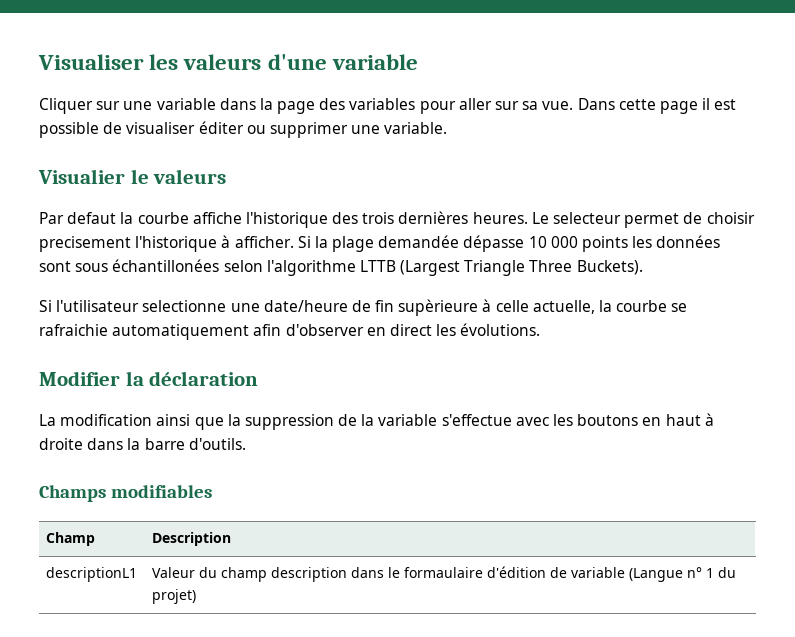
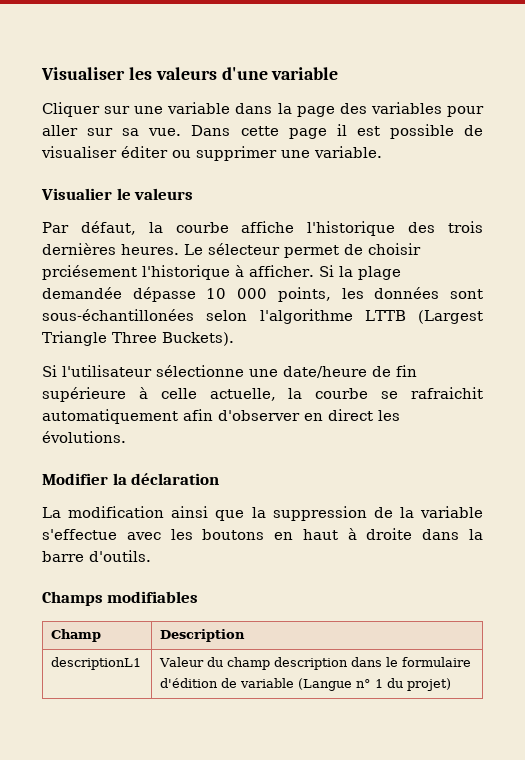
[67,212,117,224] defaut -> [80,221,136,235] défaut,
[553,212,622,224] selecteur -> [208,243,280,255] sélecteur
[39,236,131,252] precisement -> [42,265,137,280] prciésement
[582,236,629,252] points -> [277,287,331,302] points,
[75,259,220,272] sous échantillonées -> [42,309,194,321] sous-échantillonées
[142,300,227,312] selectionne -> [156,365,244,377] sélectionne
[398,299,479,316] supèrieure -> [42,387,126,402] supérieure
[39,324,108,336] rafraichie -> [410,387,483,399] rafraichit
[404,567,484,578] formaulaire -> [402,657,472,667] formulaire

